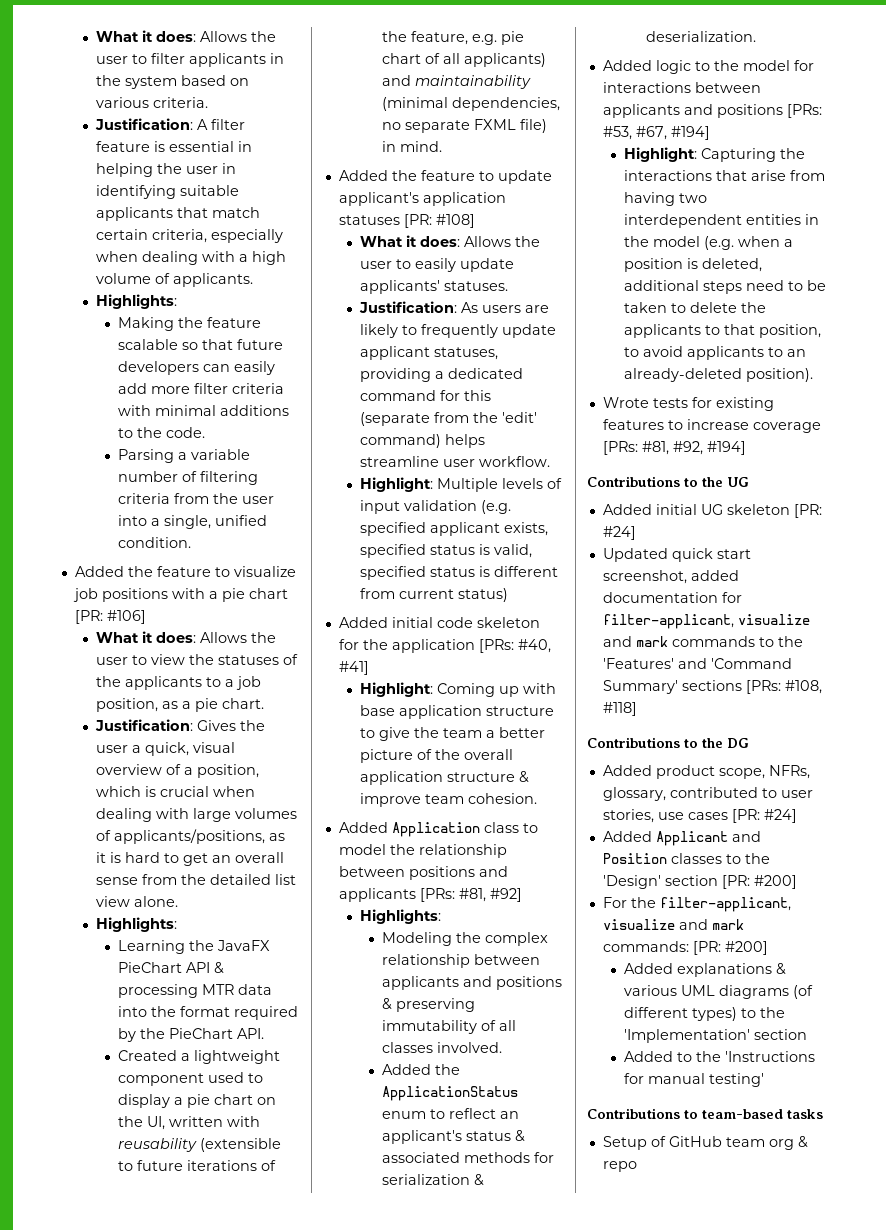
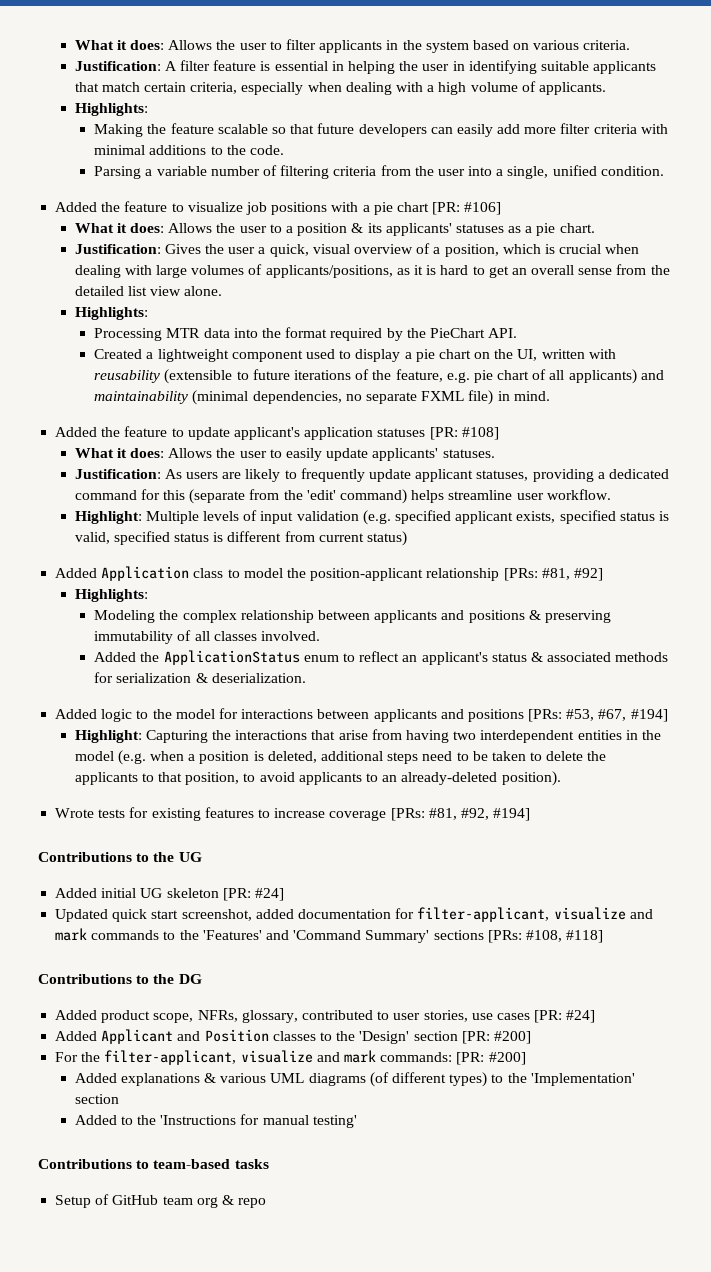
[151,654,299,665] [96,676,262,690] [96,698,159,712] view the statuses of the applicants to a job position, -> [285,223,504,236] a position & its applicants' statuses
[117,940,270,954] [117,962,224,974] [117,984,198,998] Learning the JavaFX PieChart API & processing -> [94,328,163,341] Processing
[338,617,540,628] [338,639,551,653] [338,661,369,675] [360,682,557,697] [360,705,555,719] [360,727,546,741] [360,749,514,763] [360,771,530,785] [360,793,538,807] // Added initial code skeleton for the application [PRs: #40, #41] // Highlight: Coming up with base application structure to give the team a better picture of the overall application structure & improve team cohesion. -> (407, 538) none
[418,844,507,858] [338,866,508,880] [338,888,416,902] relationship between positions and applicants -> [310,568,500,581] position-applicant relationship

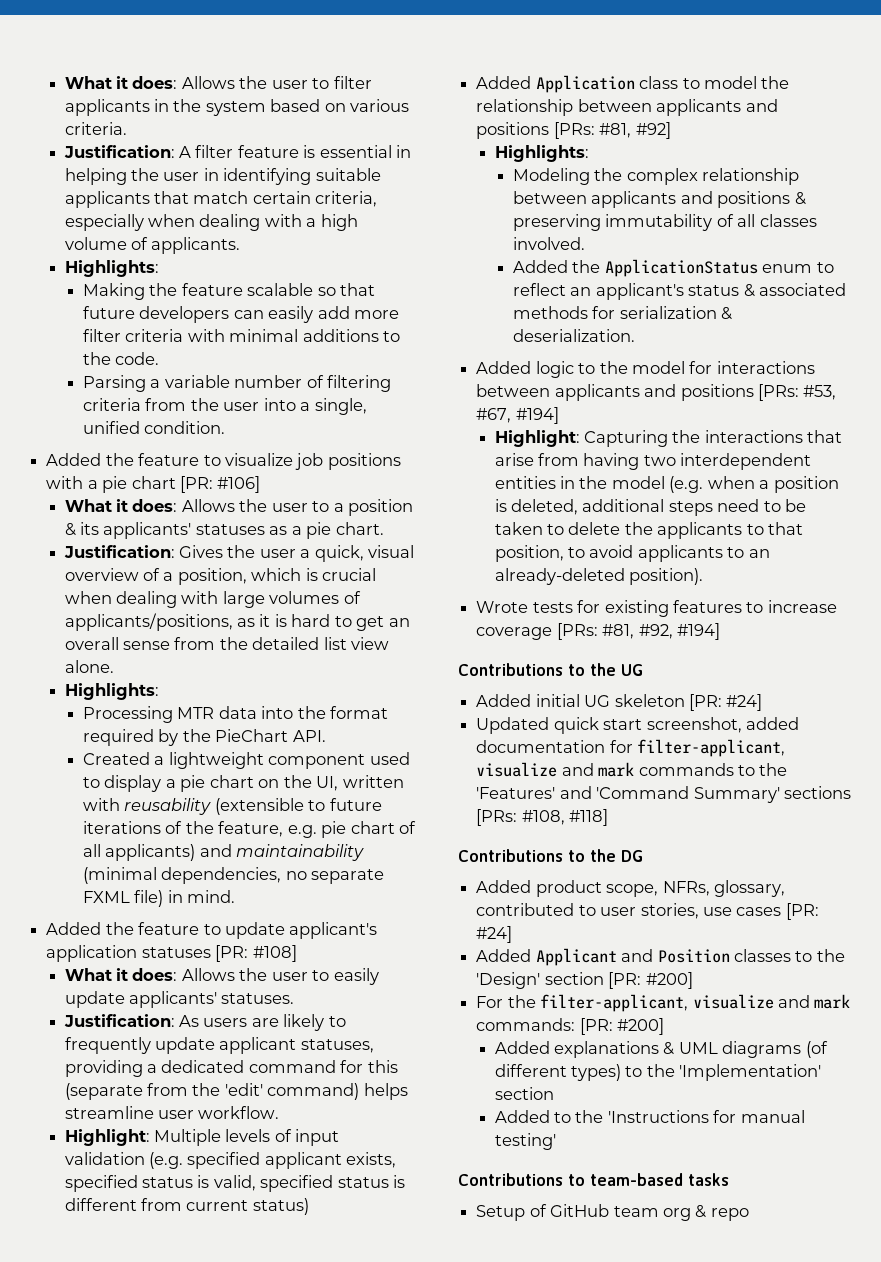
[310,568,500,581] position-applicant relationship -> [476,99,778,116] [476,122,550,139] relationship between applicants and positions
[220,1073,267,1083] various -> (675, 1048) none

